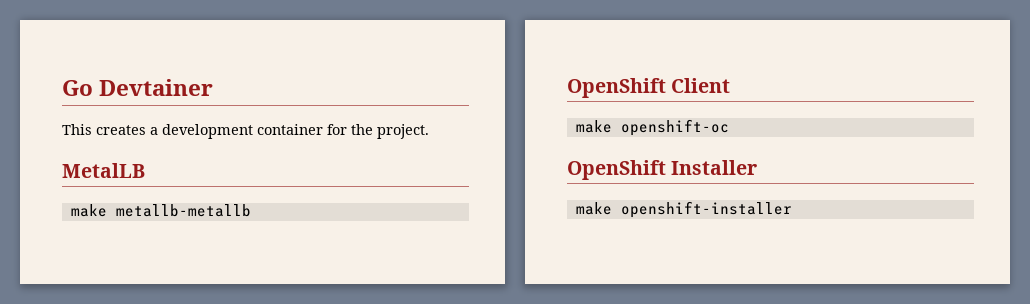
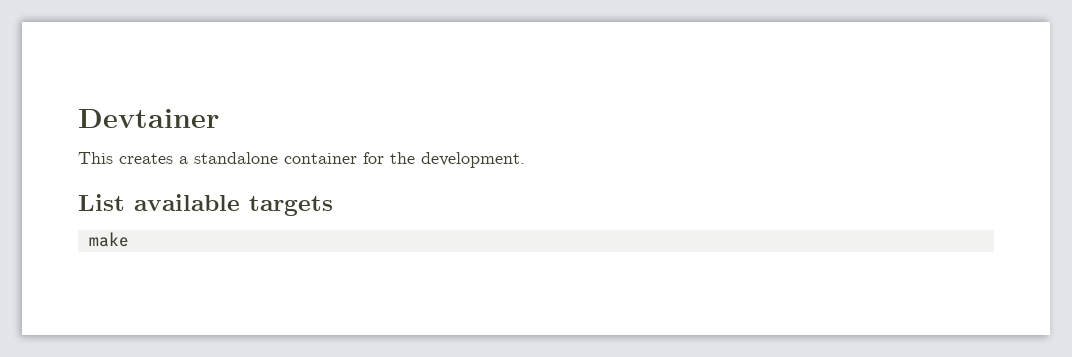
[62,80,93,96] Go -> (78, 118) none
[162,124,253,139] development -> [194,152,278,164] standalone
[377,124,429,139] [62,163,145,178] [70,204,251,217] [567,78,731,98] [575,119,729,136] [567,160,758,180] [575,201,792,218] project. // MetalLB // make metallb-metallb // OpenShift Client // make openshift-oc // OpenShift Installer // make openshift-installer -> [421,152,525,168] [78,194,333,216] [88,232,129,247] development. // List available targets // make

